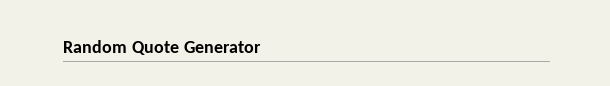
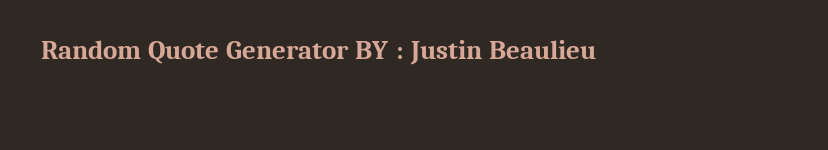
(261, 47) none -> [355,40,596,65] BY : Justin Beaulieu

